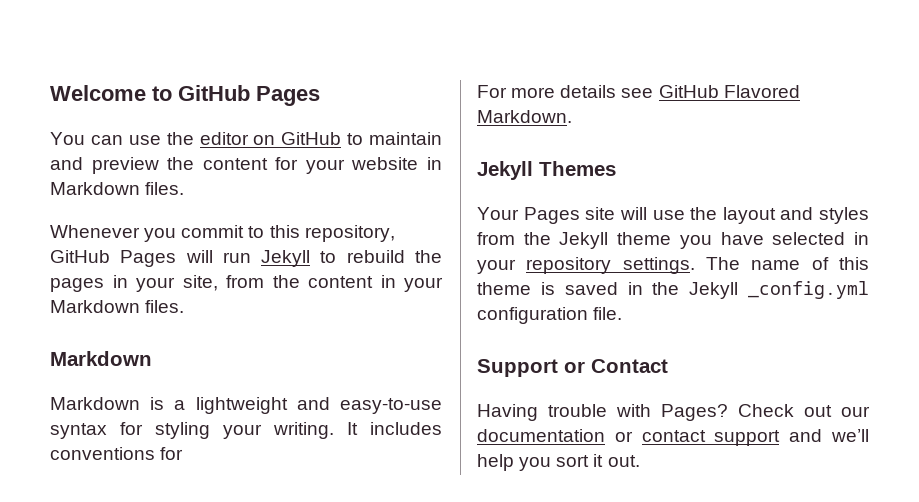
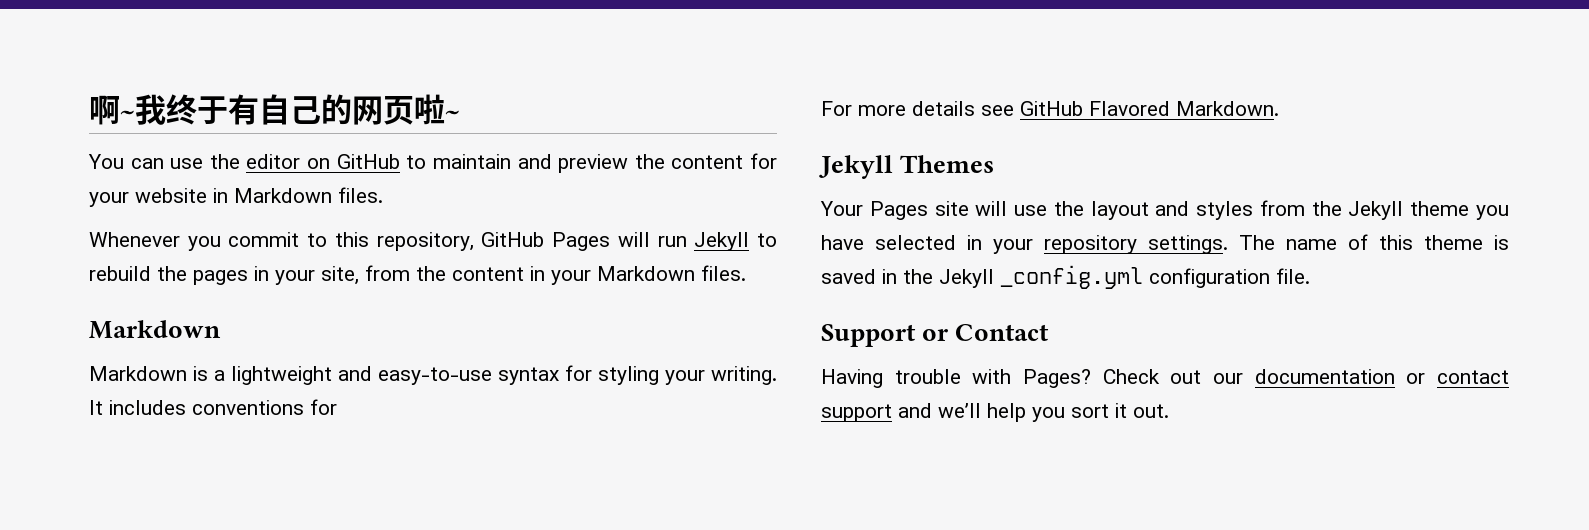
[50,85,320,106] Welcome to GitHub Pages -> [89,94,460,125] 啊~我终于有自己的网页啦~

